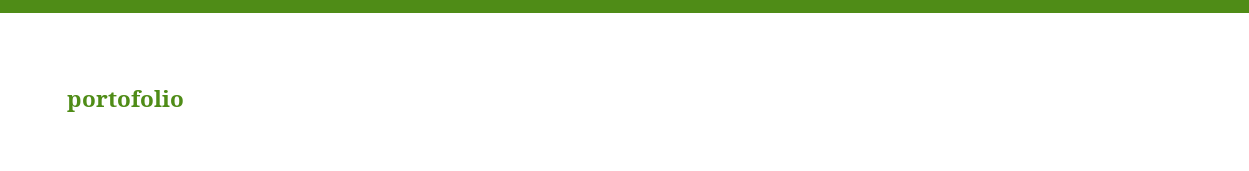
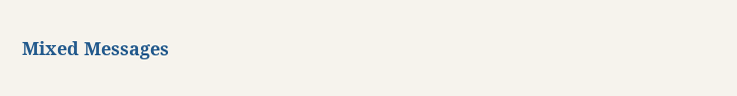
[67,90,184,112] portofolio -> [21,40,170,60] Mixed Messages

